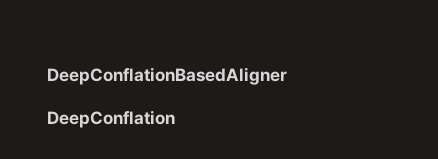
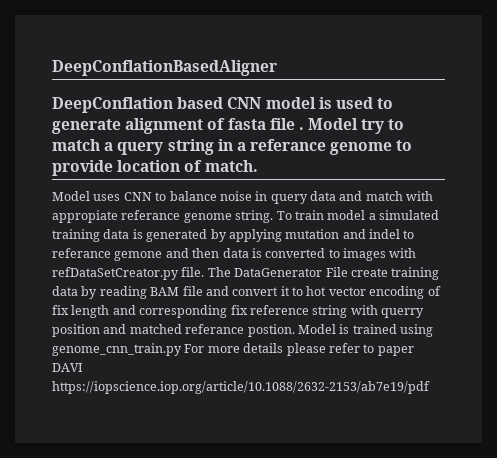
(175, 119) none -> [177,97,394,109] [52,118,405,134] [52,139,413,155] [52,160,258,176] [52,191,434,204] [52,210,439,223] [52,229,415,242] [52,248,417,261] [52,267,440,280] [52,286,441,299] [52,305,424,318] [52,324,433,337] [52,343,414,356] [52,363,83,372] [52,381,430,394] based CNN model is used to generate alignment of fasta file . Model try to match a query string in a referance genome to provide location of match. // Model uses CNN to balance noise in query data and match with appropiate referance genome string. To train model a simulated training data is generated by applying mutation and indel to referance gemone and then data is converted to images with refDataSetCreator.py file. The DataGenerator File create training data by reading BAM file and convert it to hot vector encoding of fix length and corresponding fix reference string with querry position and matched referance postion. Model is trained using genome_cnn_train.py For more details please refer to paper DAVI https://iopscience.iop.org/article/10.1088/2632-2153/ab7e19/pdf

